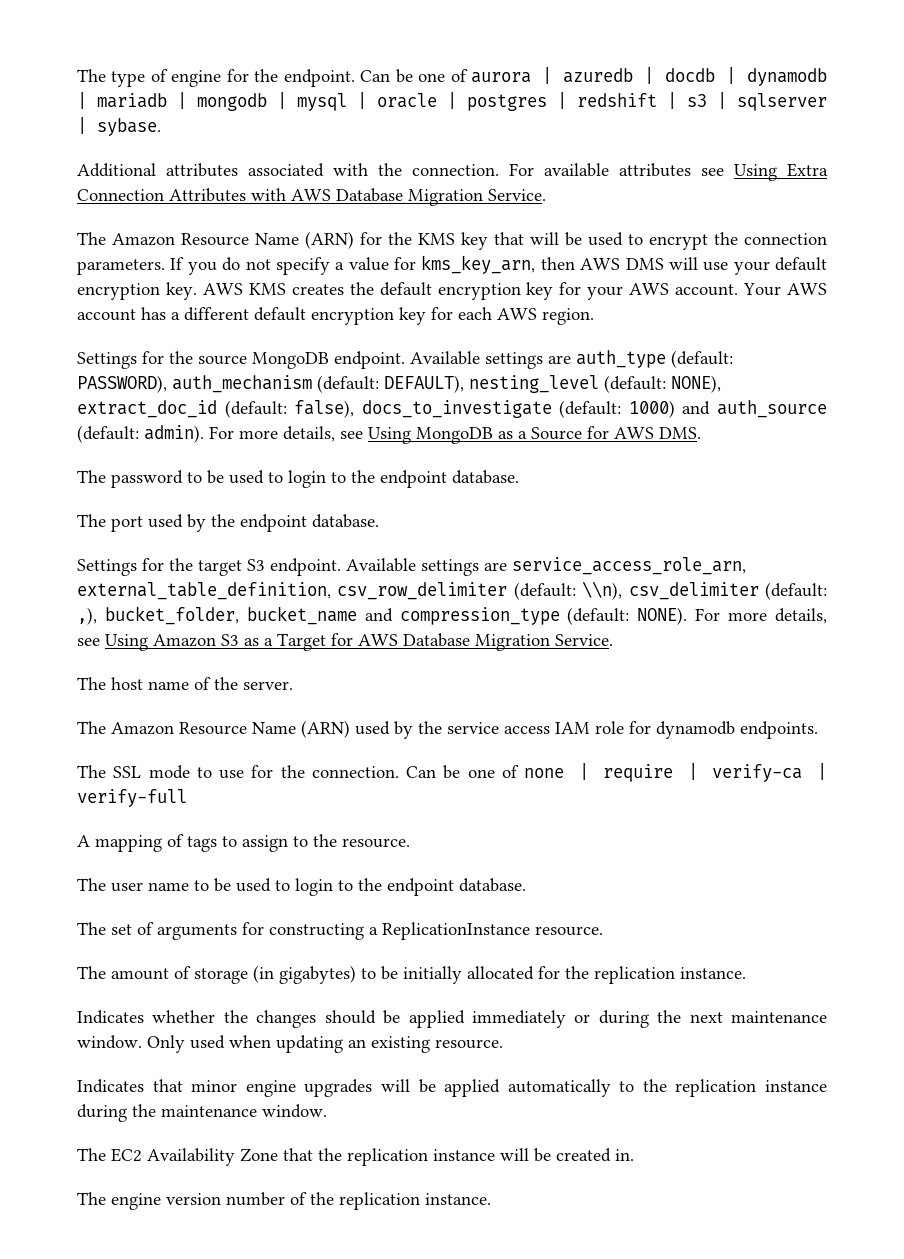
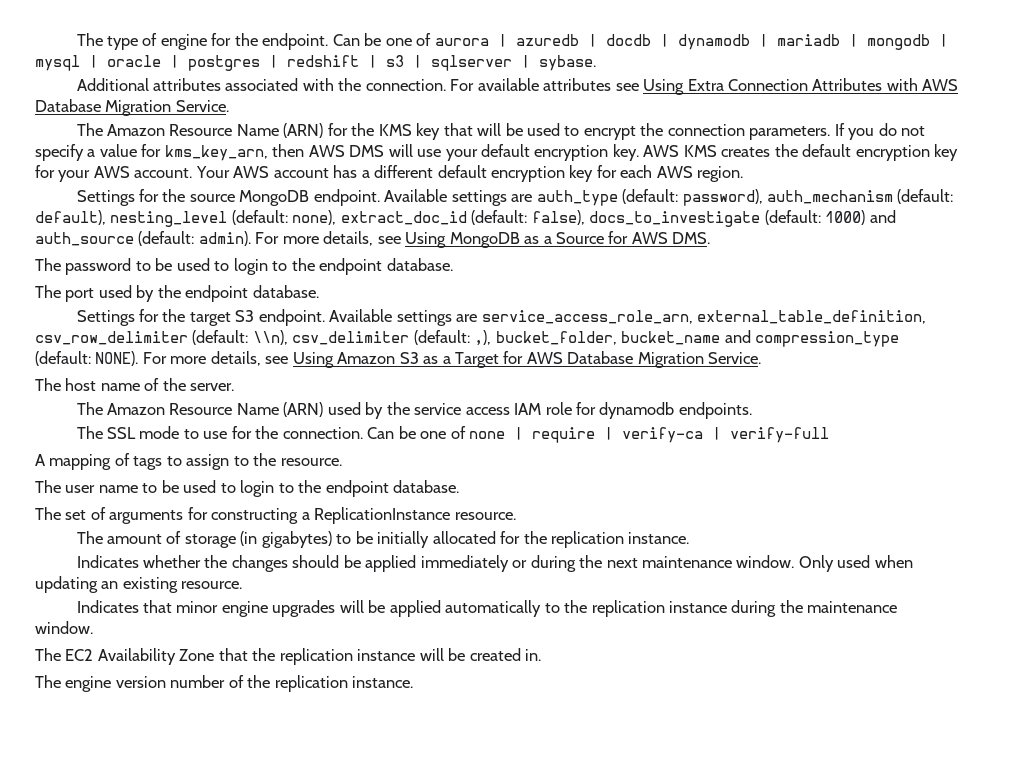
[77,375,167,393] PASSWORD), -> [682,189,763,206] password),
[384,375,464,393] DEFAULT), -> [35,210,106,225] default),
[671,375,721,393] NONE), -> [292,210,337,225] none),

